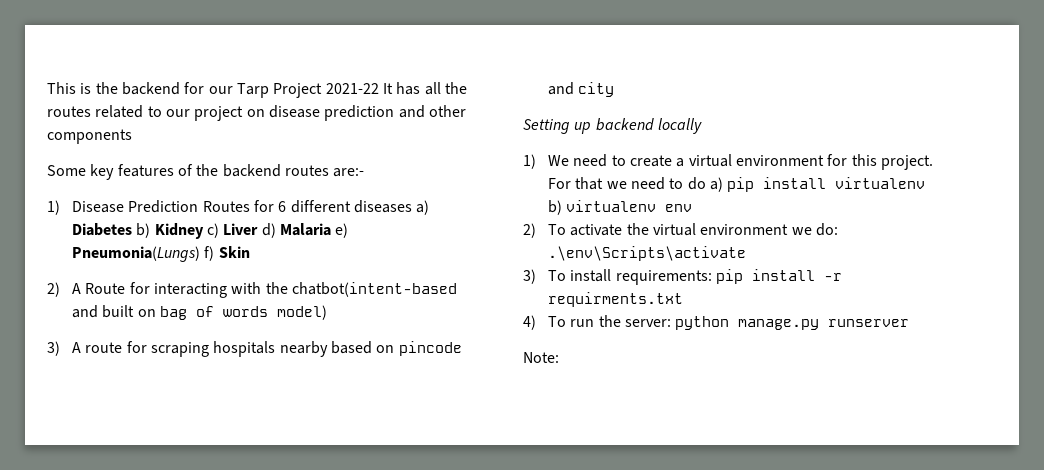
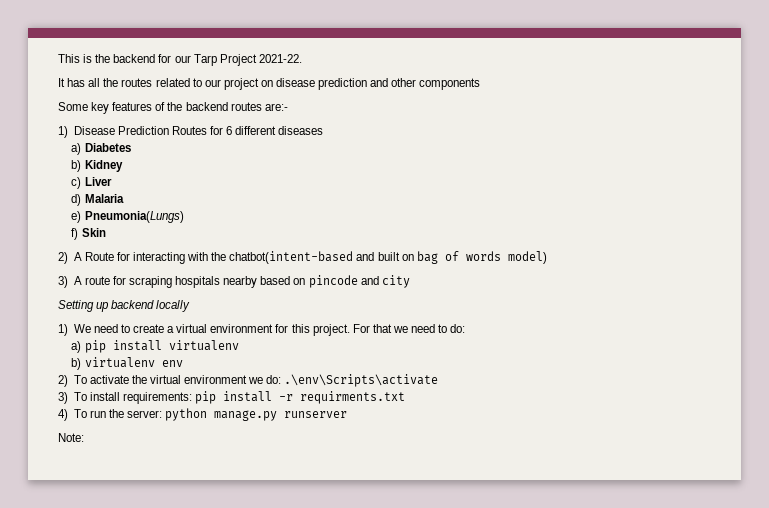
[325,83,379,94] 2021-22 -> [258,54,302,63] 2021-22. //
(412, 206) none -> (324, 130) //
(132, 229) none -> (131, 147) //
(204, 231) none -> (123, 166) //
(259, 229) none -> (112, 181) //
(331, 229) none -> (124, 198) //
(200, 254) none -> (184, 217) //
[687,177,706,190] do -> [450,324,466,333] do: //

